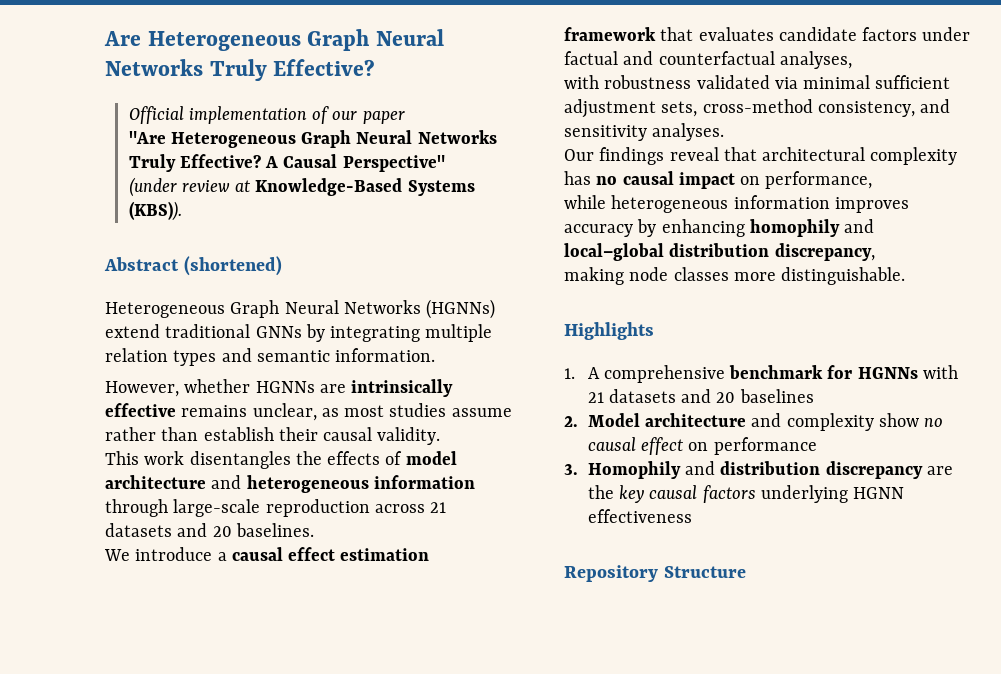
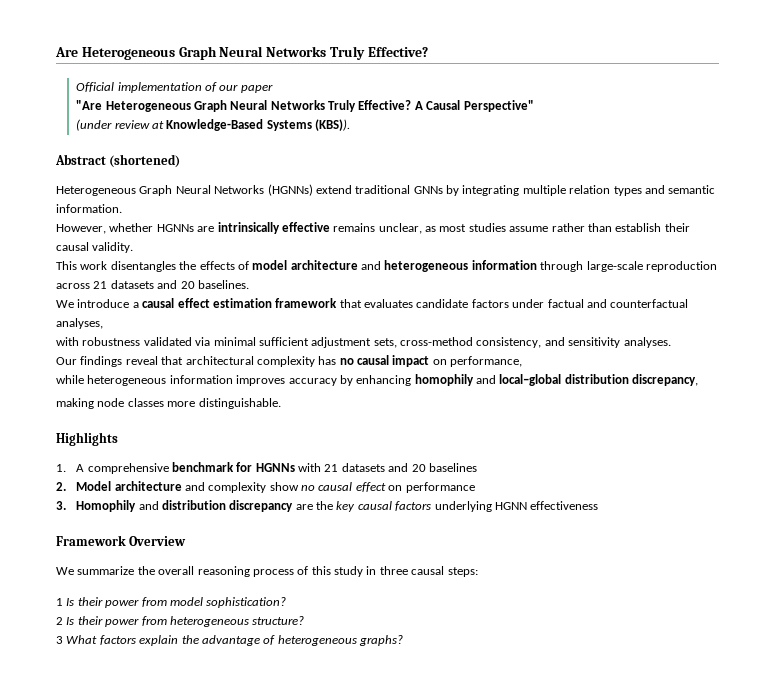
[564,565,746,582] Repository Structure -> [56,535,187,546] [56,566,478,577] [56,597,287,608] [56,616,305,627] [56,635,403,646] Framework Overview // We summarize the overall reasoning process of this study in three causal steps: // 1 Is their power from model sophistication? // 2 Is their power from heterogeneous structure? // 3 What factors explain the advantage of heterogeneous graphs?

